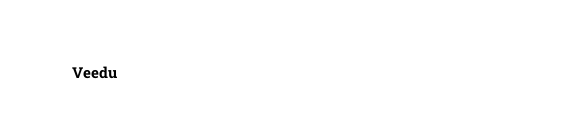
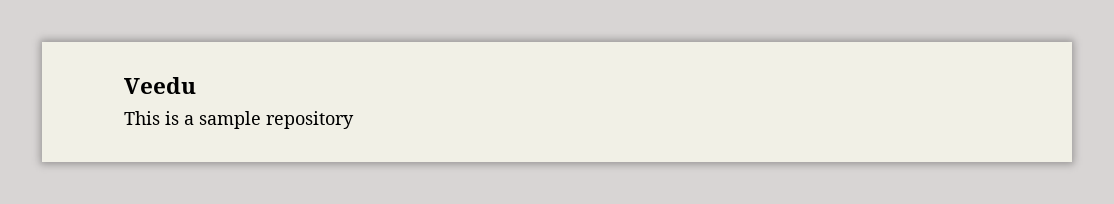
(117, 72) none -> [124,111,354,129] // This is a sample repository

